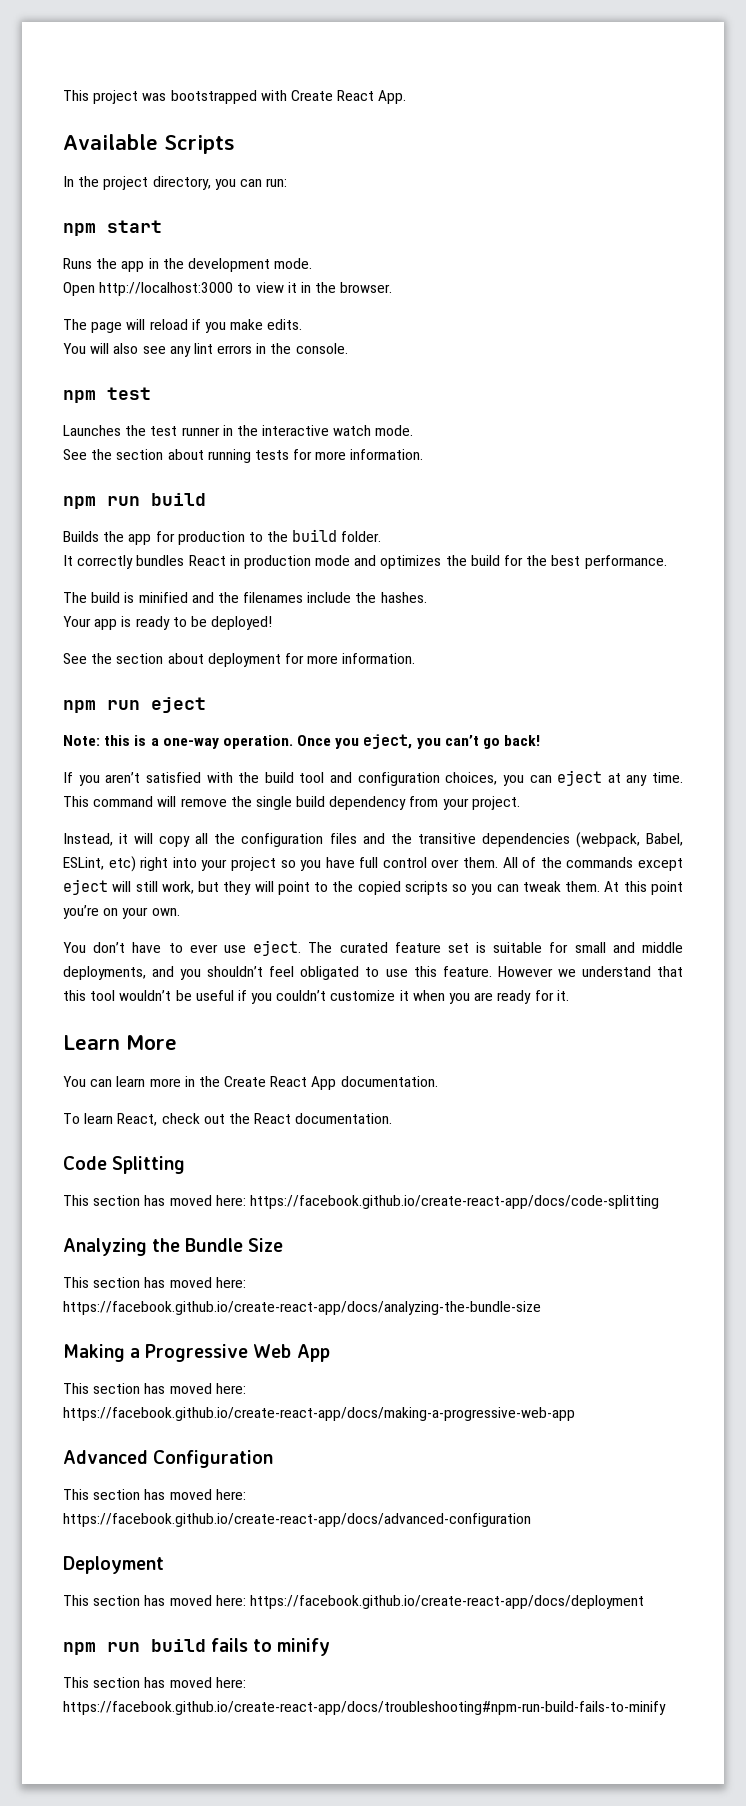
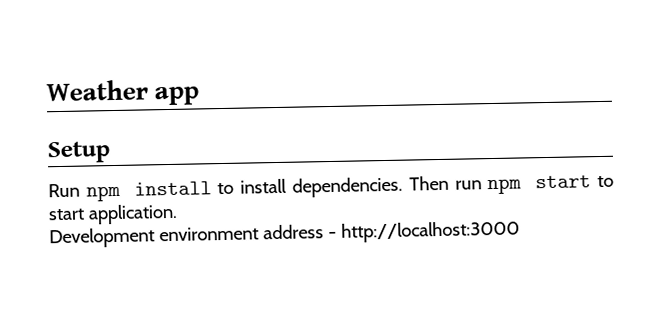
[63,90,407,104] [63,134,235,154] [63,176,288,190] [63,220,162,236] [63,258,313,272] [63,282,393,296] [63,319,303,333] [63,343,348,357] [63,387,151,403] [63,425,414,436] [63,449,424,463] [63,493,206,509] [63,529,382,545] [63,555,667,569] [63,592,427,603] [63,616,273,630] [63,653,416,667] [63,697,206,713] [63,734,541,749] [63,770,683,786] [63,796,520,810] [63,832,684,848] [63,856,683,872] [63,879,683,895] [63,905,180,919] [63,940,683,956] [63,966,684,980] [63,990,569,1004] [63,1035,177,1050] [63,1076,438,1090] [63,1113,393,1126] [63,1156,186,1174] [63,1195,659,1209] [63,1238,284,1256] [63,1277,246,1288] [63,1301,541,1315] [63,1344,330,1362] [63,1383,246,1394] [63,1407,575,1421] [63,1450,274,1468] [63,1489,246,1500] [63,1513,531,1527] [63,1556,164,1574] [63,1595,644,1609] [63,1638,331,1656] [63,1677,246,1688] [63,1701,666,1715] This project was bootstrapped with Create React App. // Available Scripts // In the project directory, you can run: // npm start // Runs the app in the development mode. // Open http://localhost:3000 to view it in the browser. // The page will reload if you make edits. // You will also see any lint errors in the console. // npm test // Launches the test runner in the interactive watch mode. // See the section about running tests for more information. // npm run build // Builds the app for production to the build folder. // It correctly bundles React in production mode and optimizes the build for the best performance. // The build is minified and the filenames include the hashes. // Your app is ready to be deployed! // See the section about deployment for more information. // npm run eject // Note: this is a one-way operation. Once you eject, you can’t go back! // If you aren’t satisfied with the build tool and configuration choices, you can eject at any time. This command will remove the single build dependency from your project. // Instead, it will copy all the configuration files and the transitive dependencies (webpack, Babel, ESLint, etc) right into your project so you have full control over them. All of the commands except eject will still work, but they will point to the copied scripts so you can tweak them. At this point you’re on your own. // You don’t have to ever use eject. The curated feature set is suitable for small and middle deployments, and you shouldn’t feel obligated to use this feature. However we understand that this tool wouldn’t be useful if you couldn’t customize it when you are ready for it. // Learn More // You can learn more in the Create React App documentation. // To learn React, check out the React documentation. // Code Splitting // This section has moved here: https://facebook.github.io/create-react-app/docs/code-splitting // Analyzing the Bundle Size // This section has moved here: https://facebook.github.io/create-react-app/docs/analyzing-the-bundle-size // Making a Progressive Web App // This section has moved here: https://facebook.github.io/create-react-app/docs/making-a-progressive-web-app // Advanced Configuration // This section has moved here: https://facebook.github.io/create-react-app/docs/advanced-configuration // Deployment // This section has moved here: https://facebook.github.io/create-react-app/docs/deployment // npm run build fails to minify // This section has moved here: https://facebook.github.io/create-react-app/docs/troubleshooting#npm-run-build-fails-to-minify -> [46,79,200,106] [47,141,110,164] [48,175,614,202] [48,203,178,225] [49,220,520,249] Weather app // Setup // Run npm install to install dependencies. Then run npm start to start application. // Development environment address - http://localhost:3000

